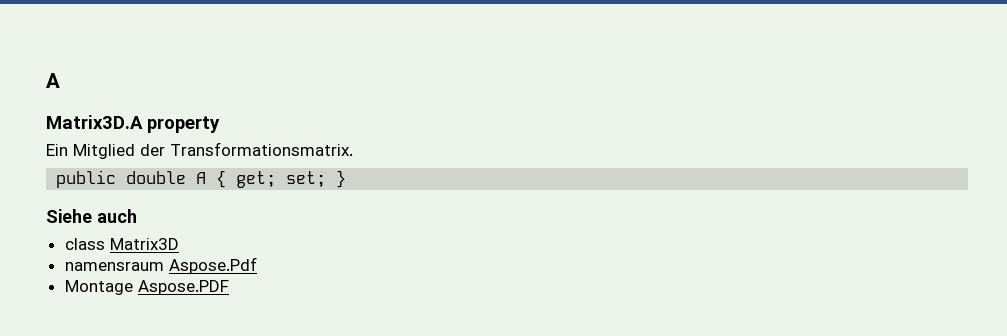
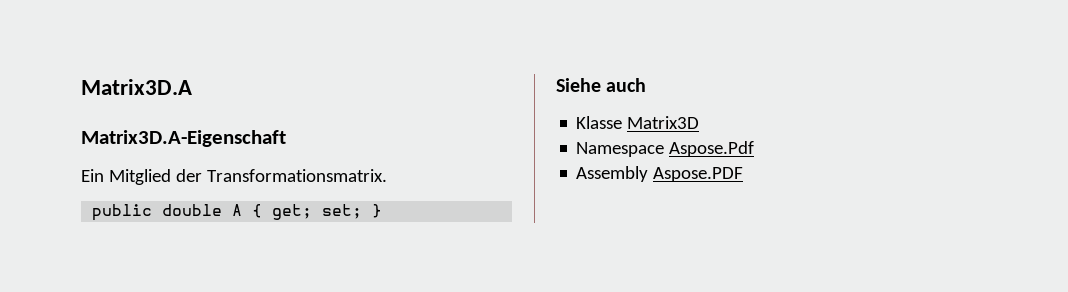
[46,73,60,88] [46,115,220,133] A // Matrix3D.A property -> [81,79,192,95] [81,130,286,147] Matrix3D.A // Matrix3D.A-Eigenschaft
[64,238,105,250] class -> [576,116,623,129] Klasse
[64,262,164,271] namensraum -> [576,142,665,157] Namespace
[64,280,133,295] Montage -> [576,166,649,182] Assembly

